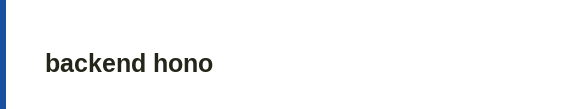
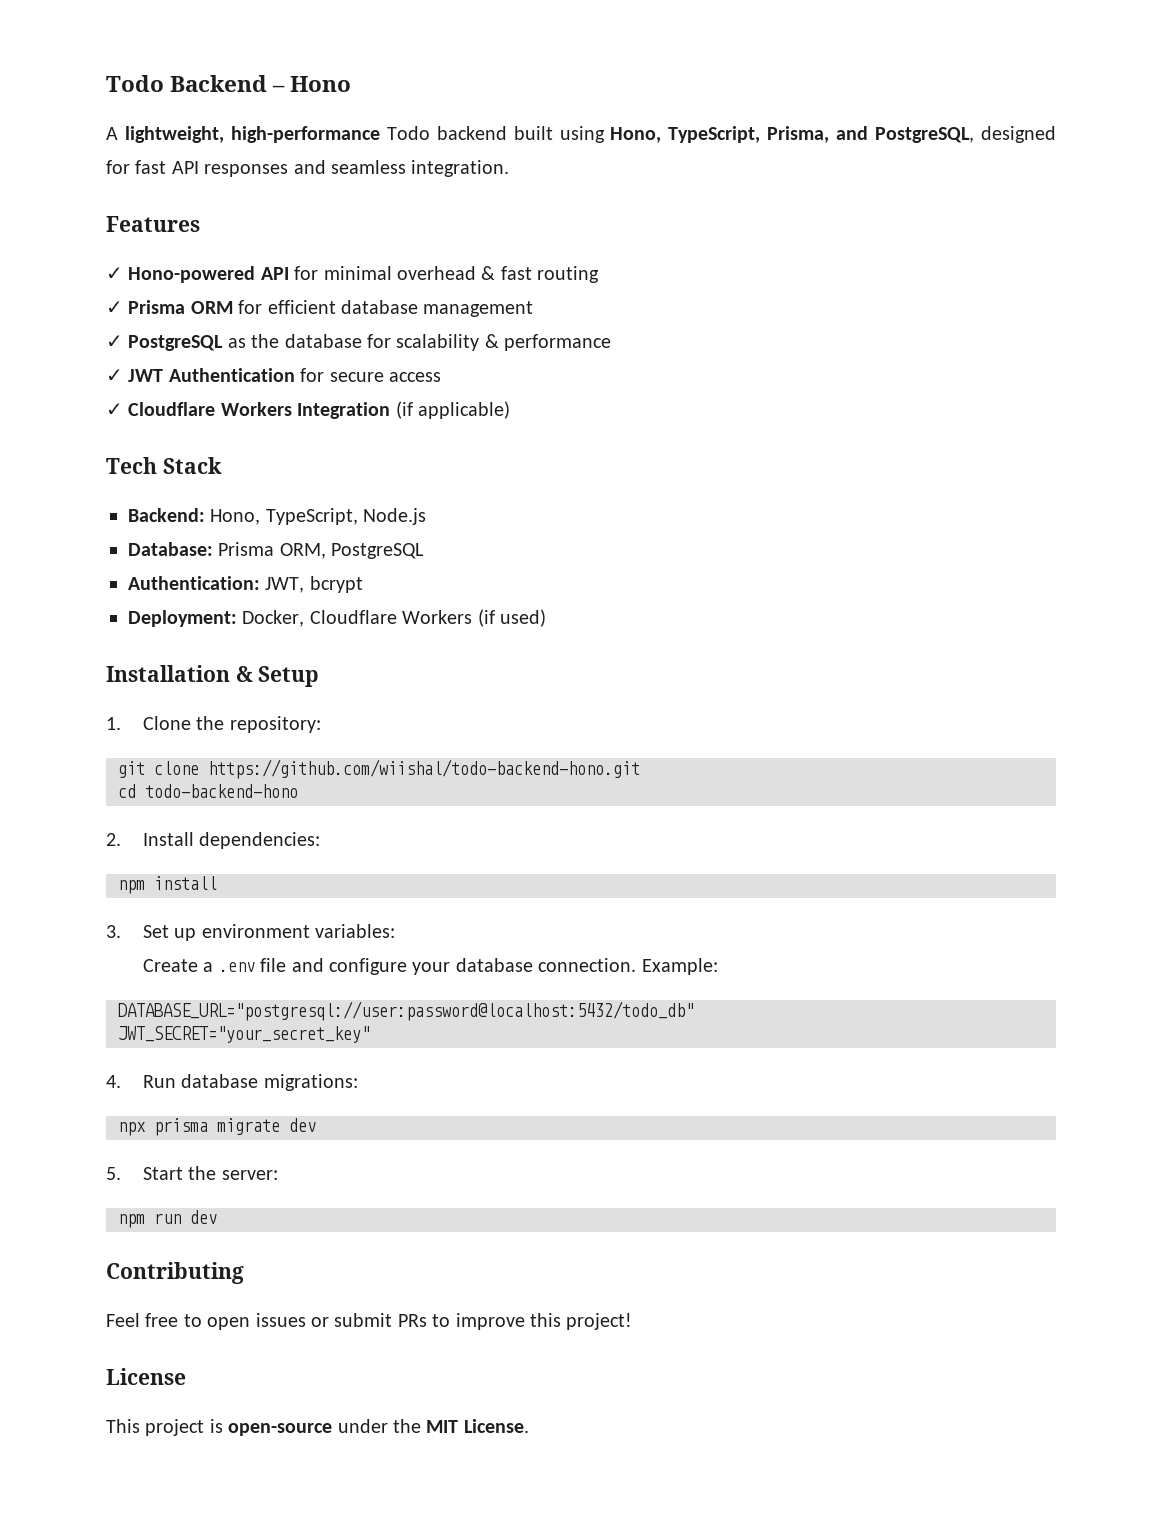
[45,53,213,72] backend hono -> [106,75,352,92] [106,126,1056,143] [106,160,510,177] [106,216,200,232] [106,266,600,283] [106,300,534,317] [106,334,612,351] [106,368,441,382] [106,401,510,419] [106,457,222,474] [128,508,427,525] [128,542,425,559] [128,576,363,593] [128,609,546,627] [106,665,320,687] [106,716,321,733] [118,759,640,779] [118,784,298,798] [106,832,321,849] [118,876,217,894] [106,924,396,941] [142,958,718,975] [118,1001,694,1021] [118,1026,370,1043] [106,1074,358,1091] [118,1118,316,1136] [106,1166,278,1180] [118,1210,217,1228] [106,1262,244,1284] [106,1313,633,1330] [106,1368,186,1385] [106,1419,529,1436] Todo Backend – Hono // A lightweight, high-performance Todo backend built using Hono, TypeScript, Prisma, and PostgreSQL, designed for fast API responses and seamless integration. // Features // ✓ Hono-powered API for minimal overhead & fast routing // ✓ Prisma ORM for efficient database management // ✓ PostgreSQL as the database for scalability & performance // ✓ JWT Authentication for secure access // ✓ Cloudflare Workers Integration (if applicable) // Tech Stack // Backend: Hono, TypeScript, Node.js // Database: Prisma ORM, PostgreSQL // Authentication: JWT, bcrypt // Deployment: Docker, Cloudflare Workers (if used) // Installation & Setup // 1. Clone the repository: // git clone https://github.com/wiishal/todo-backend-hono.git // cd todo-backend-hono // 2. Install dependencies: // npm install // 3. Set up environment variables: // Create a .env file and configure your database connection. Example: // DATABASE_URL="postgresql://user:password@localhost:5432/todo_db" // JWT_SECRET="your_secret_key" // 4. Run database migrations: // npx prisma migrate dev // 5. Start the server: // npm run dev // Contributing // Feel free to open issues or submit PRs to improve this project! // License // This project is open-source under the MIT License.

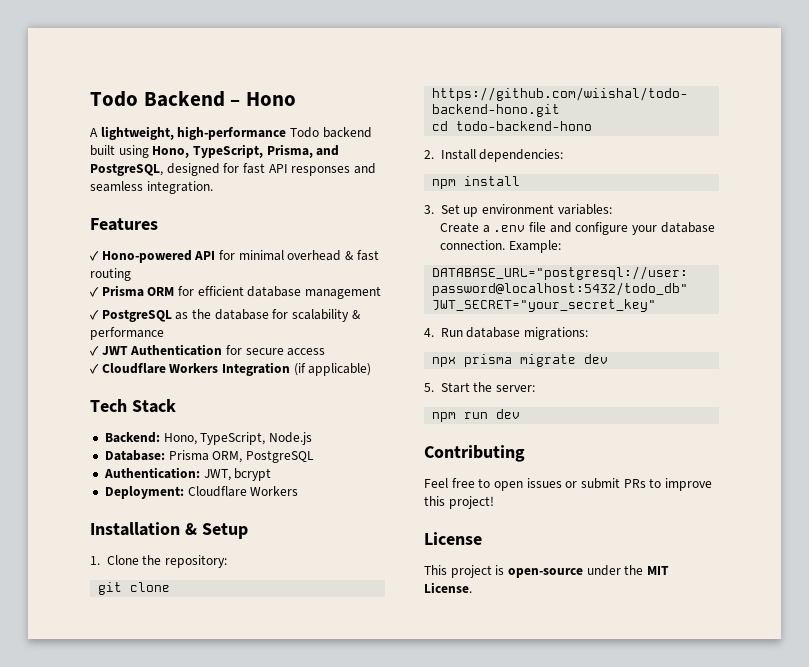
[242,609,546,627] Docker, Cloudflare Workers (if used) -> [187,486,299,497] Cloudflare Workers

